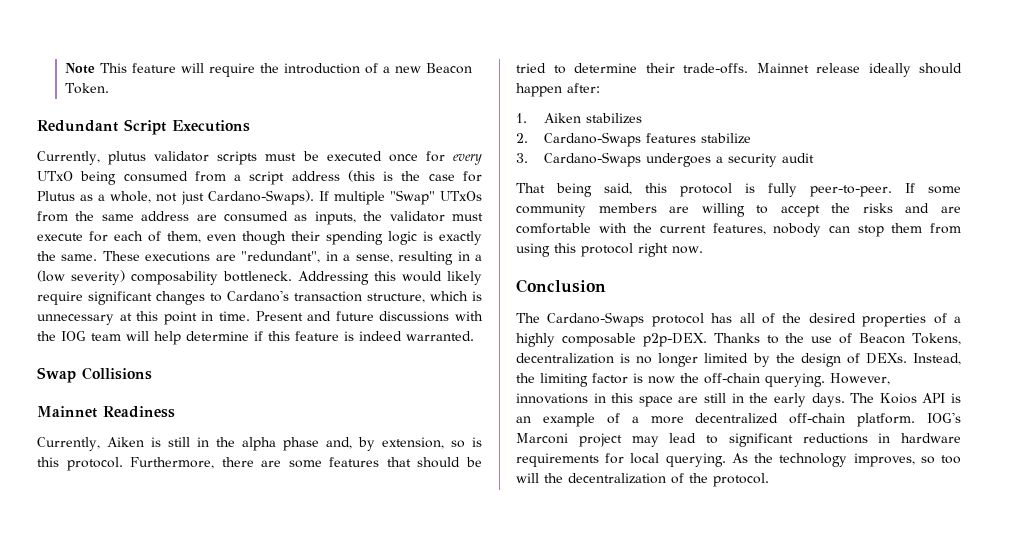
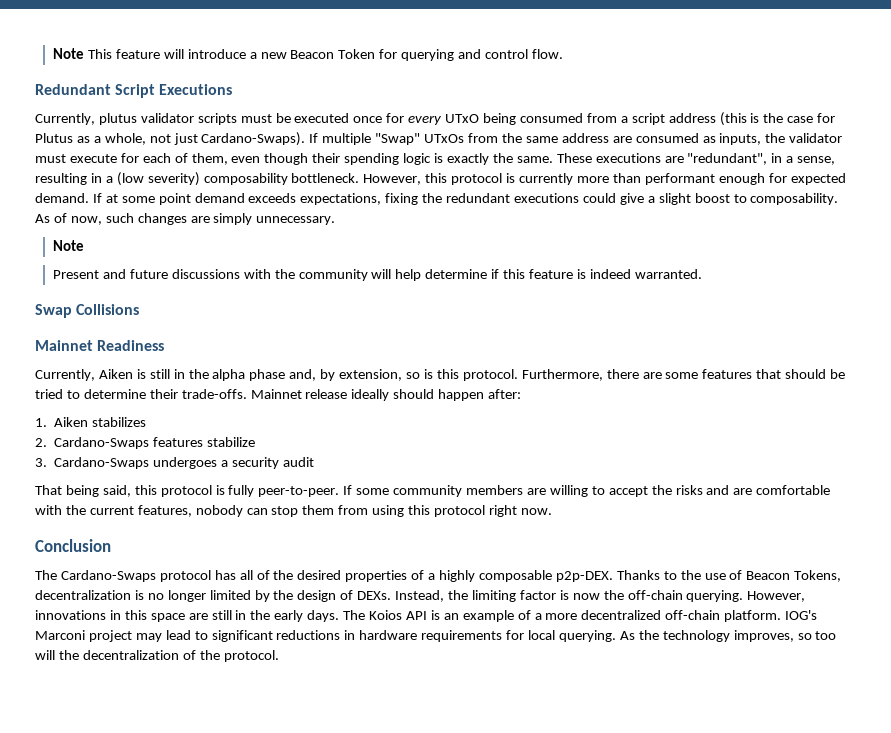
[208,63,472,77] [64,83,109,94] require the introduction of a new Beacon Token. -> [187,49,563,61] introduce a new Beacon Token for querying and control flow.
[298,271,482,285] [37,290,482,305] [37,311,250,325] Addressing this would likely require significant changes to Cardano's transaction structure, which is unnecessary at this point in time. -> [363,173,846,185] [35,193,839,205] [35,213,336,225] [53,240,85,251] However, this protocol is currently more than performant enough for expected demand. If at some point demand exceeds expectations, fixing the redundant executions could give a slight boost to composability. As of now, such changes are simply unnecessary. // Note //
[61,331,121,341] IOG team -> [298,269,368,281] community

